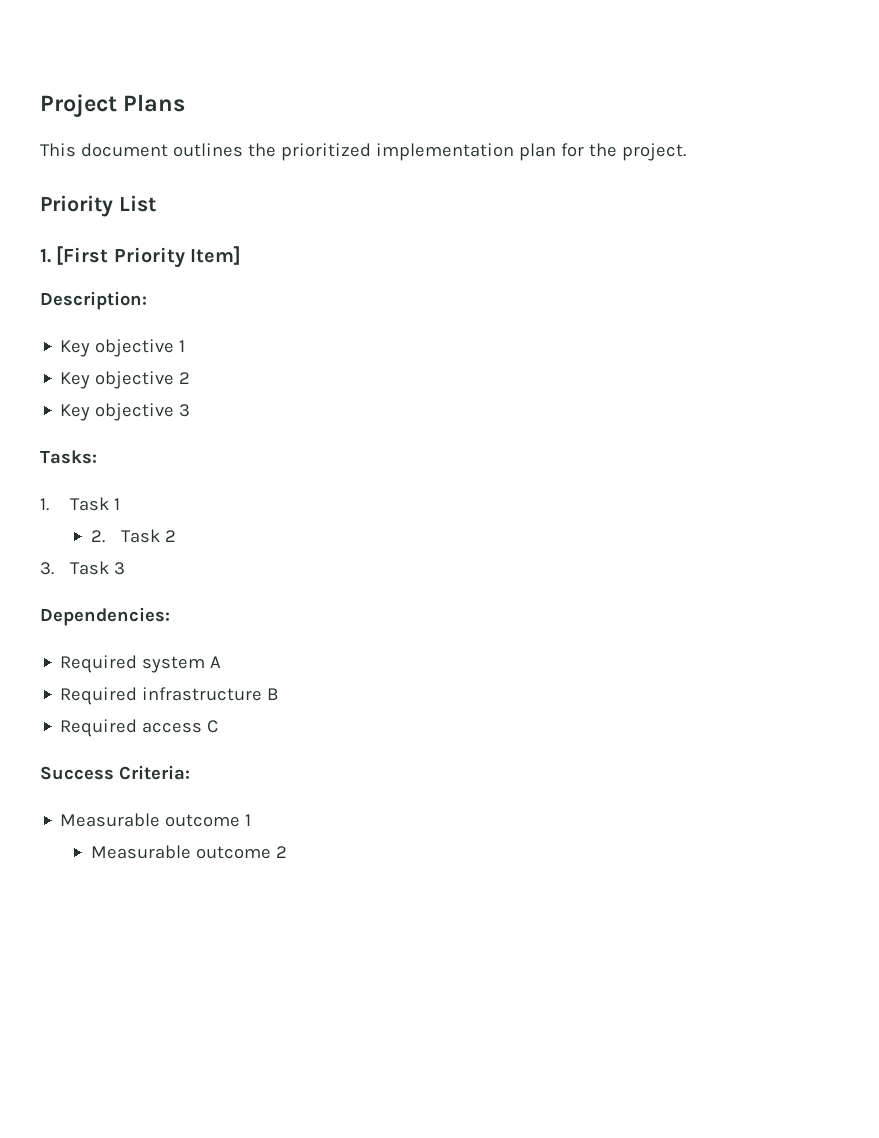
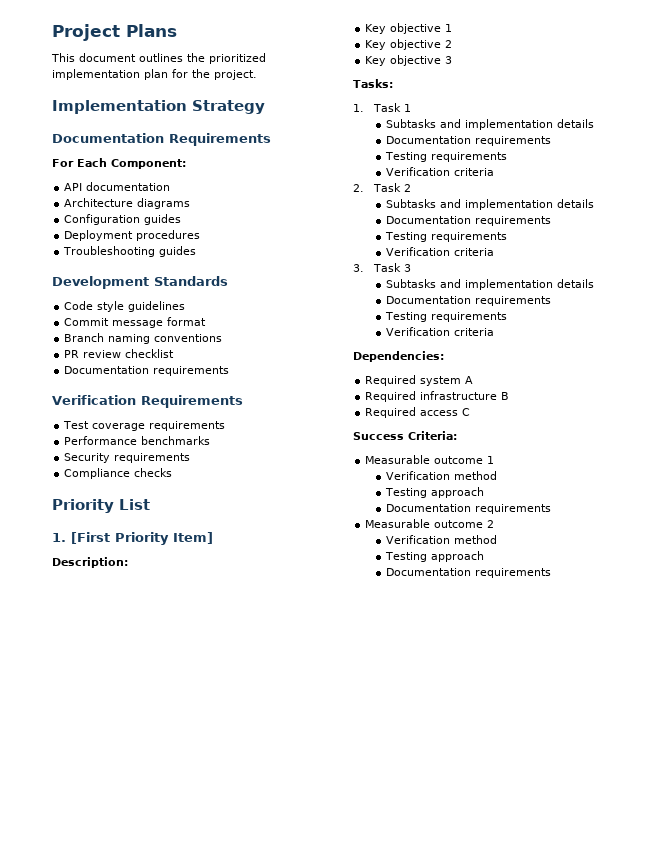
(686, 152) none -> [52,100,265,114] [52,133,271,146] [52,158,186,169] [64,182,171,191] [64,198,191,209] [64,214,182,225] [64,230,201,241] [63,246,197,257] [52,276,228,289] [64,301,186,312] [64,317,207,328] [64,333,223,344] [64,349,175,358] [64,366,230,376] [52,395,243,408] [63,421,226,431] [64,436,211,445] [64,453,191,463] [64,468,173,479] // Implementation Strategy // Documentation Requirements // For Each Component: // API documentation // Architecture diagrams // Configuration guides // Deployment procedures // Troubleshooting guides // Development Standards // Code style guidelines // Commit message format // Branch naming conventions // PR review checklist // Documentation requirements // Verification Requirements // Test coverage requirements // Performance benchmarks // Security requirements // Compliance checks
[90,529,176,543] [40,561,126,575] 2. Task 2 // 3. Task 3 -> [385,119,594,130] [385,136,551,146] [384,152,507,162] [385,167,494,176] [353,183,411,192] [385,199,594,210] [385,216,551,226] [384,232,507,242] [385,247,494,256] [353,263,411,272] [385,279,594,290] [385,296,551,306] [384,312,507,322] [385,327,494,336] Subtasks and implementation details // Documentation requirements // Testing requirements // Verification criteria // 2. Task 2 // Subtasks and implementation details // Documentation requirements // Testing requirements // Verification criteria // 3. Task 3 // Subtasks and implementation details // Documentation requirements // Testing requirements // Verification criteria
[90,845,287,859] Measurable outcome 2 -> [385,471,497,480] [384,487,484,498] [385,504,551,514] [365,519,495,528] [385,535,497,544] [384,551,484,562] [385,568,551,578] Verification method // Testing approach // Documentation requirements // Measurable outcome 2 // Verification method // Testing approach // Documentation requirements

